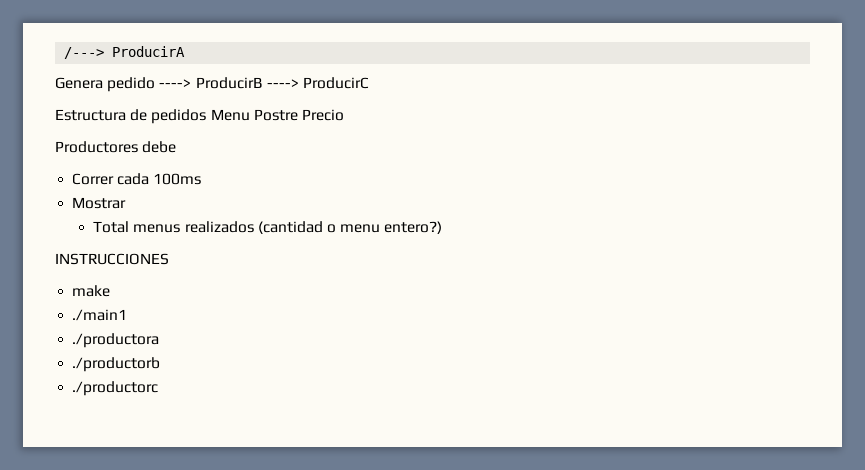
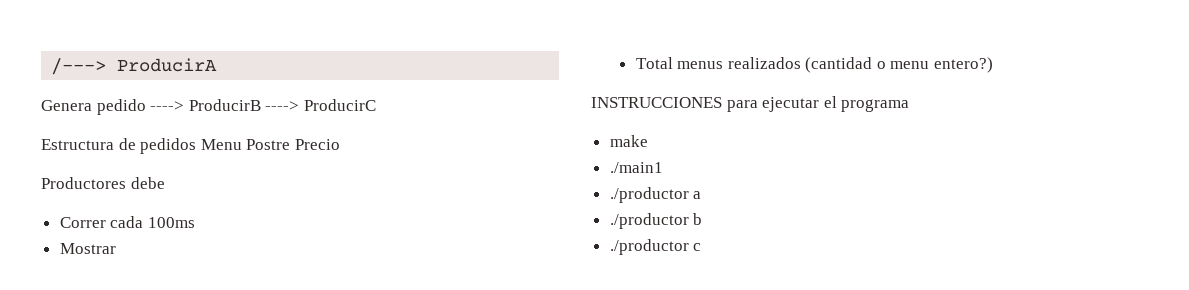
[72,285,111,297] [72,309,128,321] [72,333,160,348] [72,357,161,372] [72,381,159,396] // make // ./main1 // ./productora // ./productorb // ./productorc -> [726,96,910,112] [609,135,648,147] [609,162,663,173] [609,187,702,203] [609,213,703,229] [609,239,702,255] para ejecutar el programa // make // ./main1 // ./productor a // ./productor b // ./productor c

